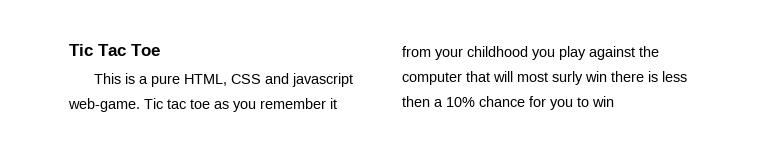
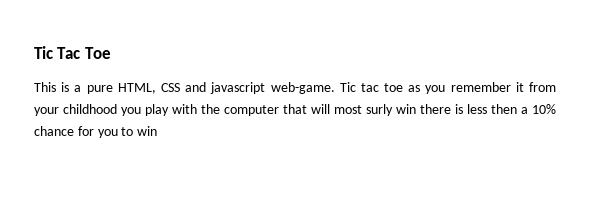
[589,46,635,60] against -> [172,104,197,114] with

